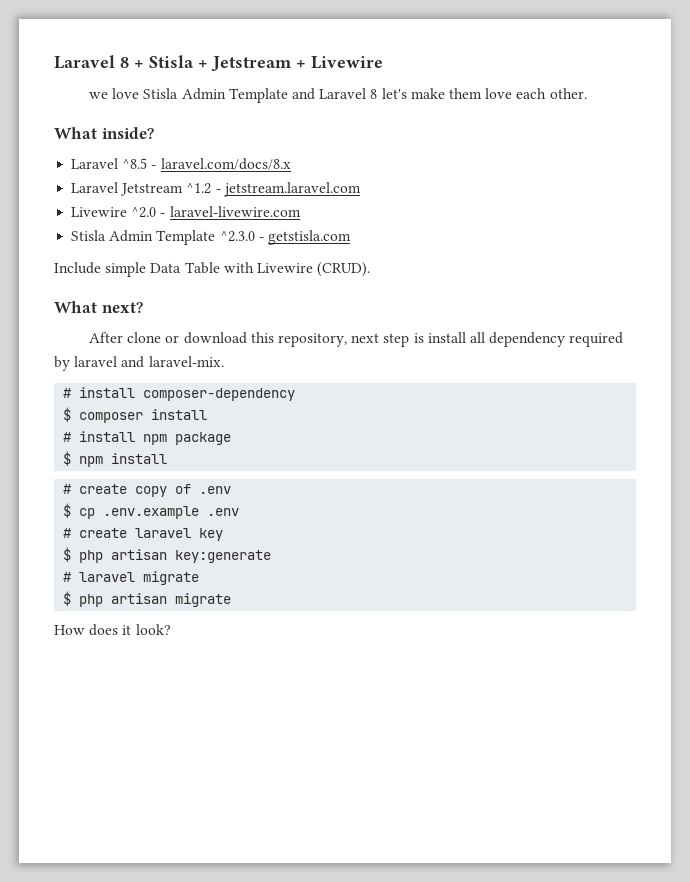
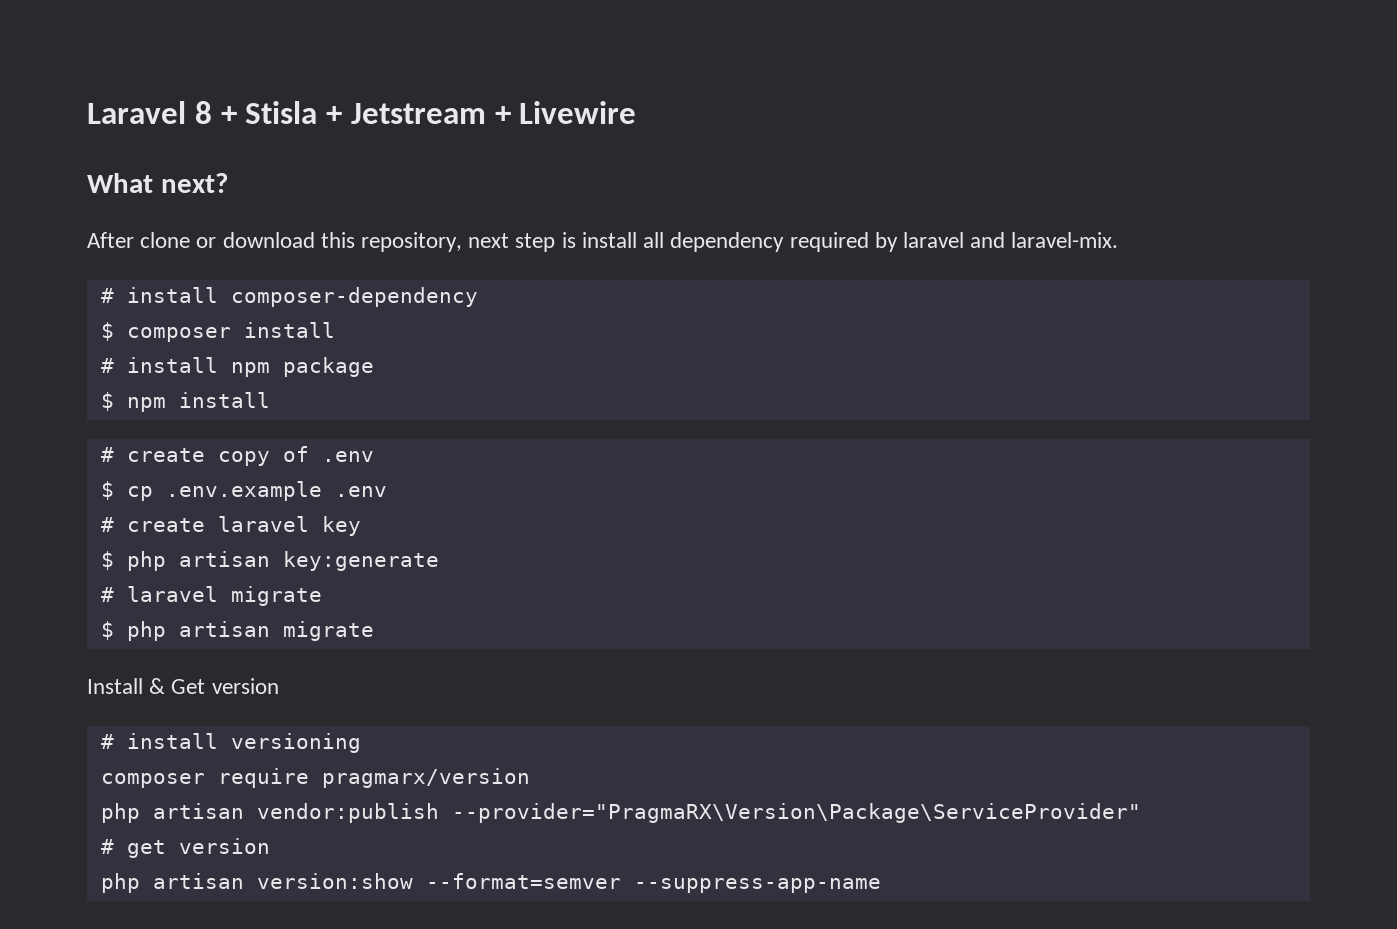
[89,88,587,103] [54,127,154,139] [71,158,291,170] [71,182,361,197] [71,206,301,218] [71,230,351,245] [54,262,371,277] // we love Stisla Admin Template and Laravel 8 let's make them love each other. // What inside? // Laravel ^8.5 - laravel.com/docs/8.x // Laravel Jetstream ^1.2 - jetstream.laravel.com // Livewire ^2.0 - laravel-livewire.com // Stisla Admin Template ^2.3.0 - getstisla.com // Include simple Data Table with Livewire (CRUD). -> (637, 112) none
[54,624,171,636] How does it look? -> [87,678,279,694] [100,733,361,753] [100,768,530,788] [100,803,1141,823] [100,838,270,858] [100,873,881,893] Install & Get version // # install versioning // composer require pragmarx/version // php artisan vendor:publish --provider="PragmaRX\Version\Package\ServiceProvider" // # get version // php artisan version:show --format=semver --suppress-app-name

